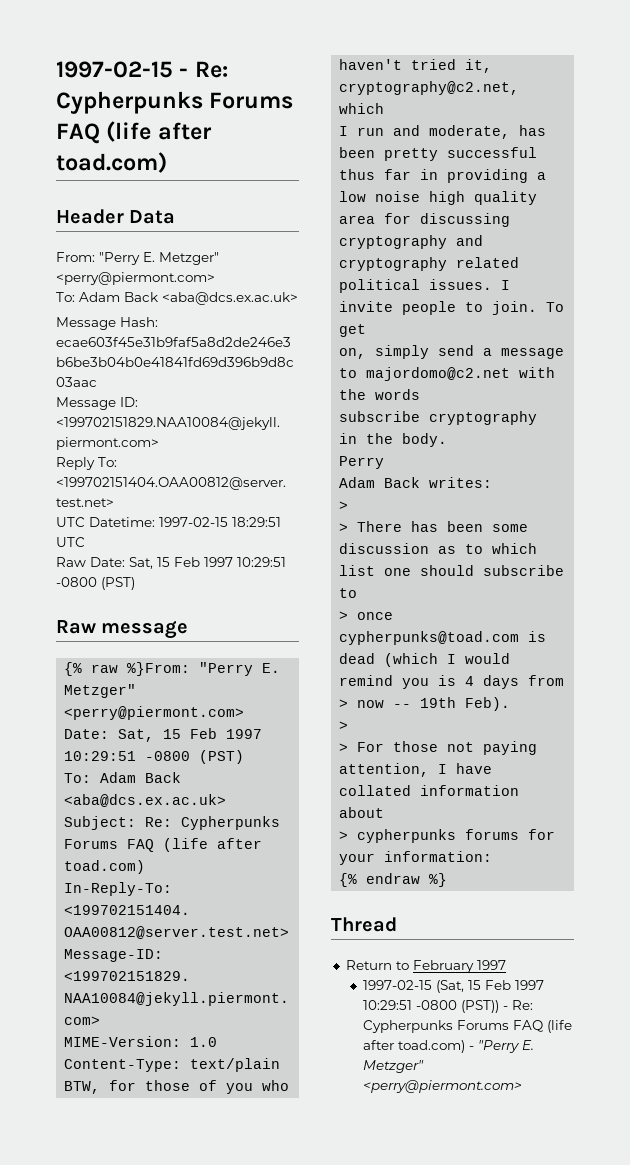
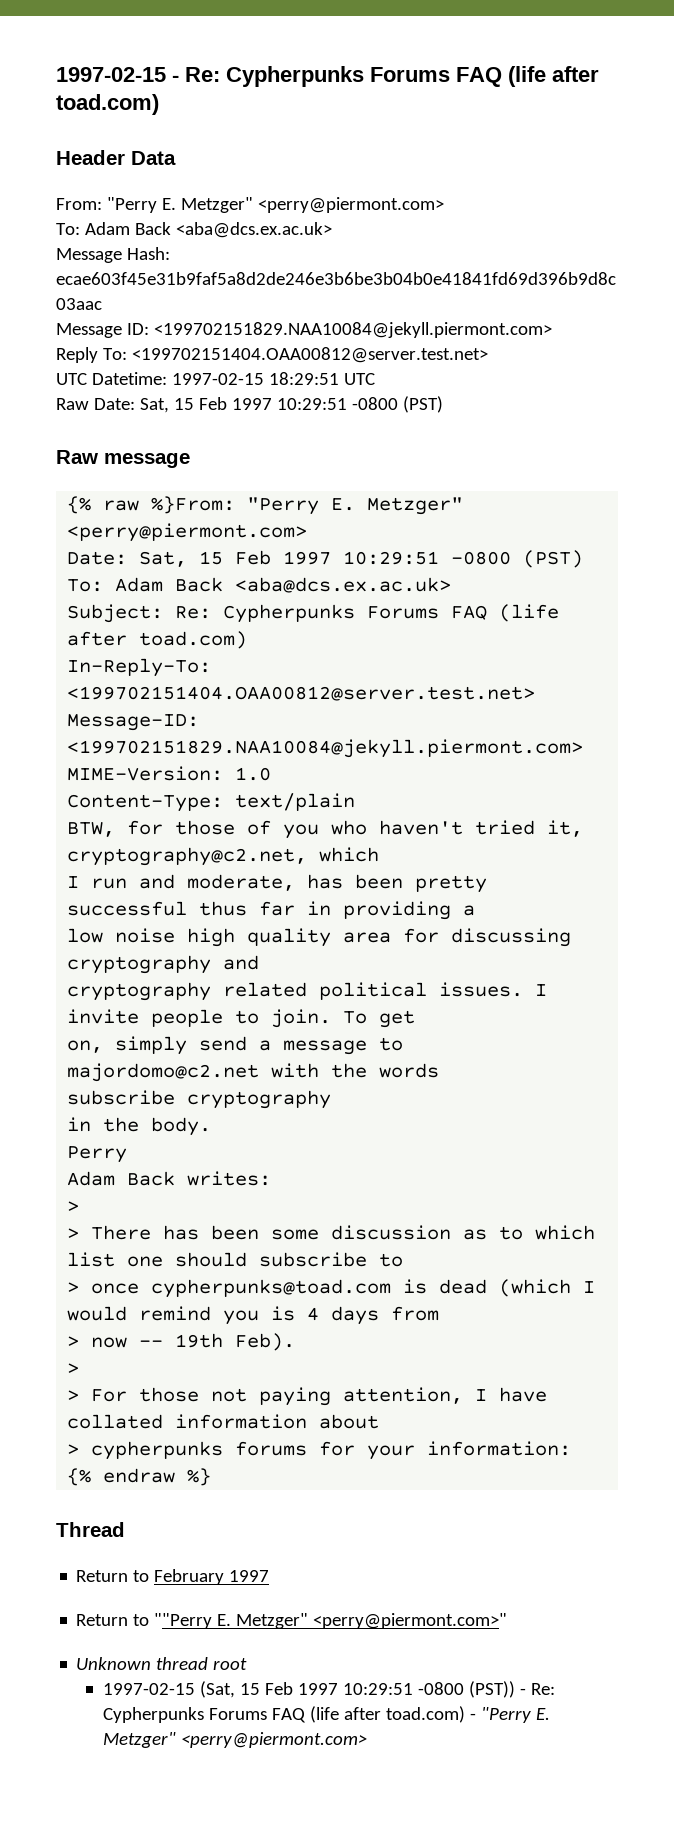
(506, 965) none -> [76,1613,508,1629] [76,1657,248,1670] // Return to ""Perry E. Metzger" <perry@piermont.com>" // Unknown thread root

